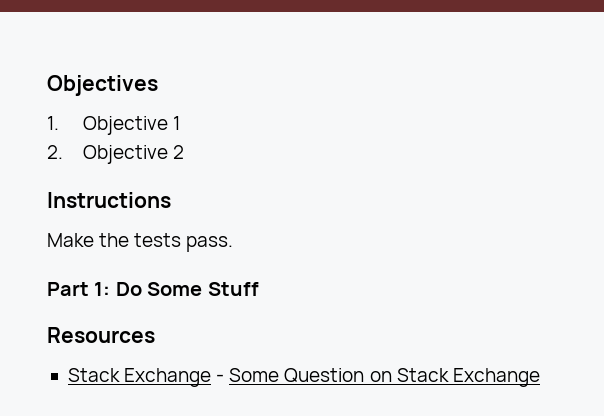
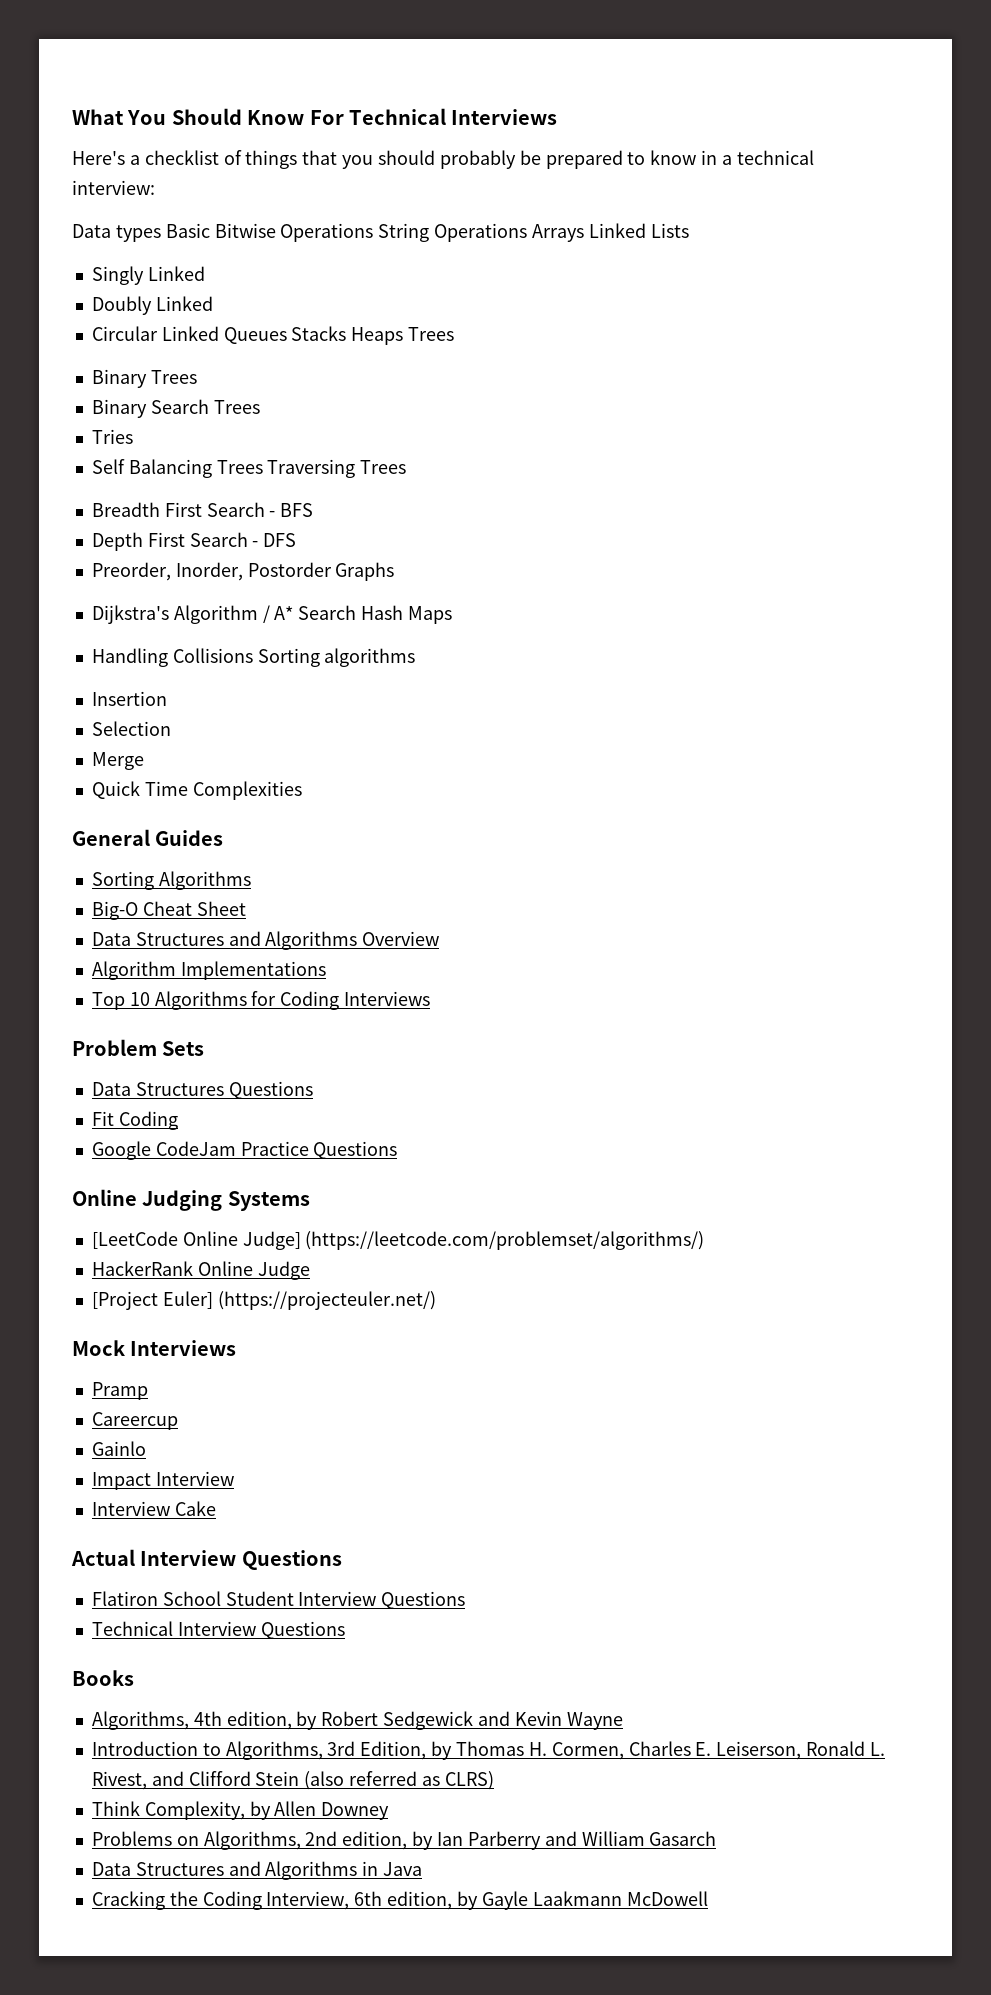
[47,75,158,96] [47,116,181,135] [47,145,185,164] [47,192,171,208] [47,233,234,252] [47,282,259,296] [47,327,155,343] [67,368,540,387] Objectives // 1. Objective 1 // 2. Objective 2 // Instructions // Make the tests pass. // Part 1: Do Some Stuff // Resources // Stack Exchange - Some Question on Stack Exchange -> [72,108,558,125] [72,150,814,169] [72,180,155,195] [72,223,689,242] [91,266,205,285] [91,296,213,315] [91,326,455,345] [91,369,197,388] [91,399,260,418] [91,429,133,444] [91,459,407,478] [91,502,314,517] [91,532,297,551] [91,562,395,581] [91,605,452,624] [91,648,416,667] [91,691,167,706] [91,721,171,736] [91,752,144,770] [91,781,302,800] [72,829,224,846] [91,871,251,890] [91,901,246,920] [91,931,440,950] [91,961,326,980] [91,991,431,1010] [72,1039,205,1056] [91,1081,313,1099] [91,1111,178,1130] [91,1141,398,1160] [72,1189,310,1211] [91,1231,705,1250] [91,1261,310,1280] [91,1291,436,1310] [72,1340,237,1356] [91,1382,148,1400] [91,1412,178,1430] [91,1441,146,1456] [91,1471,234,1490] [91,1501,216,1516] [71,1549,342,1570] [91,1591,466,1609] [91,1621,345,1639] [72,1670,134,1686] [91,1711,623,1730] [91,1741,885,1760] [91,1771,494,1790] [91,1801,390,1820] [91,1831,717,1850] [91,1861,423,1880] [91,1891,708,1910] What You Should Know For Technical Interviews // Here's a checklist of things that you should probably be prepared to know in a technical interview: // Data types Basic Bitwise Operations String Operations Arrays Linked Lists // Singly Linked // Doubly Linked // Circular Linked Queues Stacks Heaps Trees // Binary Trees // Binary Search Trees // Tries // Self Balancing Trees Traversing Trees // Breadth First Search - BFS // Depth First Search - DFS // Preorder, Inorder, Postorder Graphs // Dijkstra's Algorithm / A* Search Hash Maps // Handling Collisions Sorting algorithms // Insertion // Selection // Merge // Quick Time Complexities // General Guides // Sorting Algorithms // Big-O Cheat Sheet // Data Structures and Algorithms Overview // Algorithm Implementations // Top 10 Algorithms for Coding Interviews // Problem Sets // Data Structures Questions // Fit Coding // Google CodeJam Practice Questions // Online Judging Systems // [LeetCode Online Judge] (https://leetcode.com/problemset/algorithms/) // HackerRank Online Judge // [Project Euler] (https://projecteuler.net/) // Mock Interviews // Pramp // Careercup // Gainlo // Impact Interview // Interview Cake // Actual Interview Questions // Flatiron School Student Interview Questions // Technical Interview Questions // Books // Algorithms, 4th edition, by Robert Sedgewick and Kevin Wayne // Introduction to Algorithms, 3rd Edition, by Thomas H. Cormen, Charles E. Leiserson, Ronald L. Rivest, and Clifford Stein (also referred as CLRS) // Think Complexity, by Allen Downey // Problems on Algorithms, 2nd edition, by Ian Parberry and William Gasarch // Data Structures and Algorithms in Java // Cracking the Coding Interview, 6th edition, by Gayle Laakmann McDowell

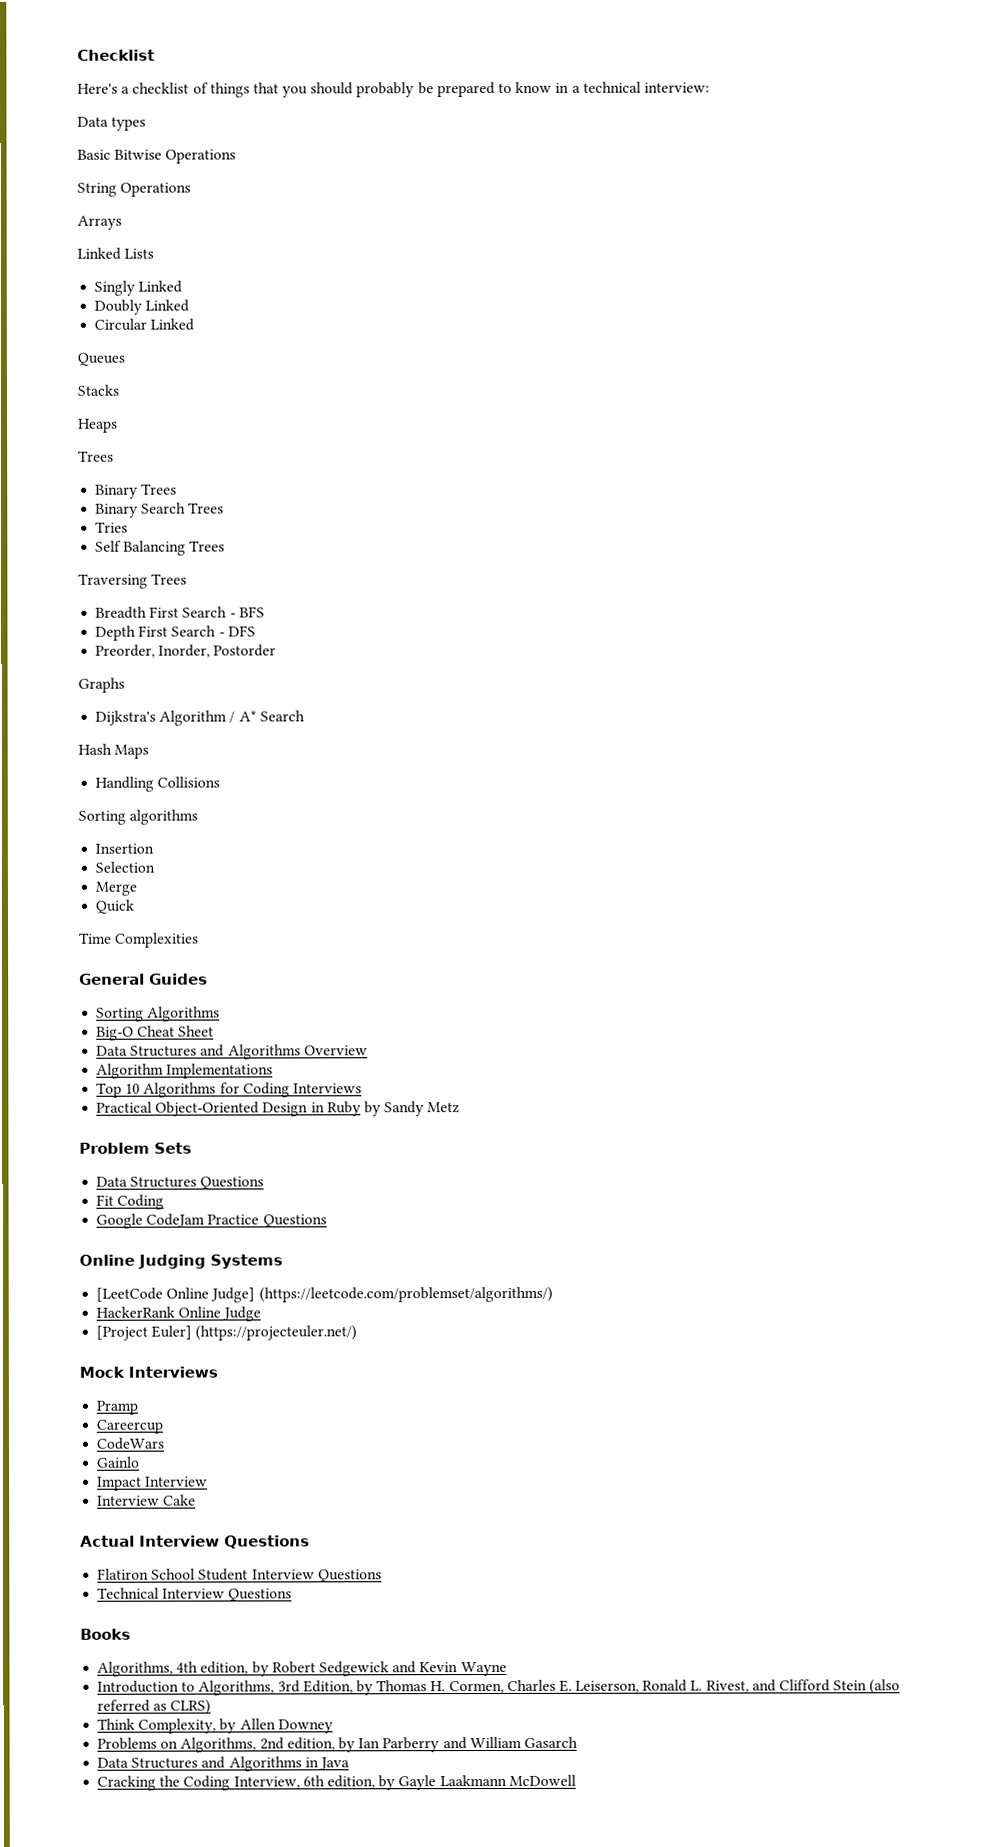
[72,108,558,125] What You Should Know For Technical Interviews -> [77,49,155,61] Checklist
(161, 233) none -> (147, 123) //
(374, 232) none -> (237, 156) //
(528, 232) none -> (192, 189) //
(585, 233) none -> (122, 222) //
(219, 333) none -> (195, 324) //
(287, 335) none -> (125, 359) //
(347, 333) none -> (119, 390) //
(404, 336) none -> (118, 425) //
(263, 467) none -> (226, 546) //
(332, 569) none -> (277, 650) //
(357, 612) none -> (305, 716) //
(253, 655) none -> (221, 782) //
(140, 790) none -> (135, 906) //
(431, 998) none -> [96,1101,461,1117] // Practical Object-Oriented Design in Ruby by Sandy Metz
(178, 1421) none -> [96,1437,166,1450] // CodeWars

